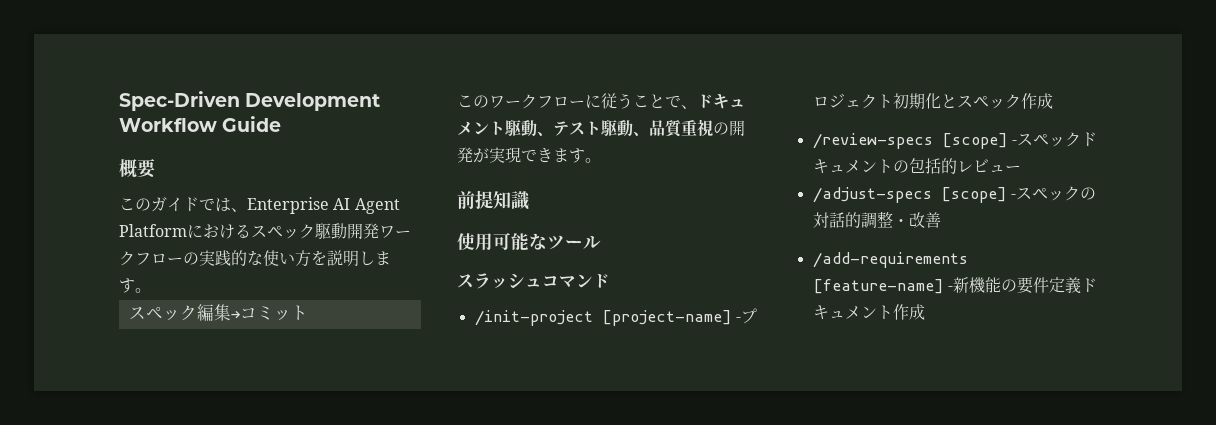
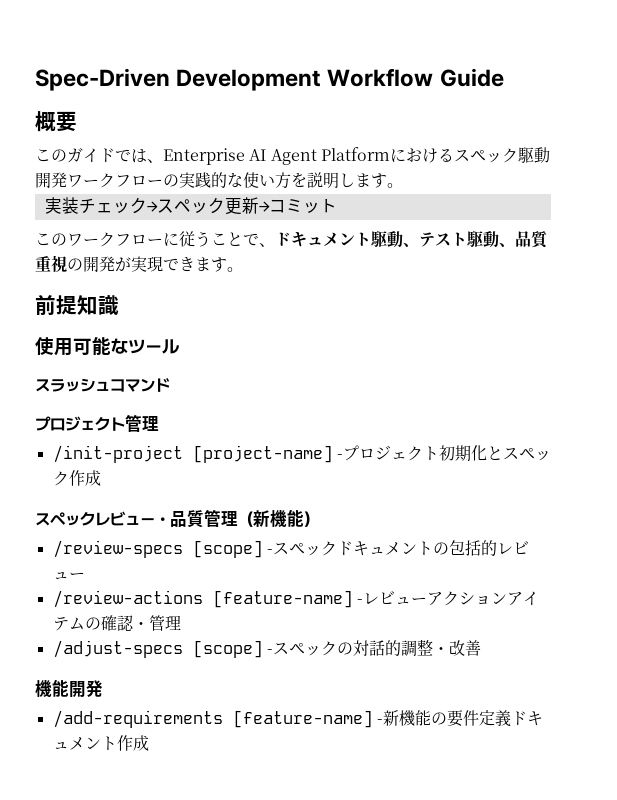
[128,304,231,321] スペック編集 -> [44,197,259,215] 実装チェック→スペック更新
(610, 281) none -> [35,414,159,432] // プロジェクト管理
(1053, 101) none -> [35,509,319,528] // スペックレビュー・品質管理（新機能）
(1021, 168) none -> [52,590,539,608] [52,615,181,631] // /review-actions [feature-name] -レビューアクションアイテムの確認・管理
(941, 220) none -> [35,679,103,697] // 機能開発

